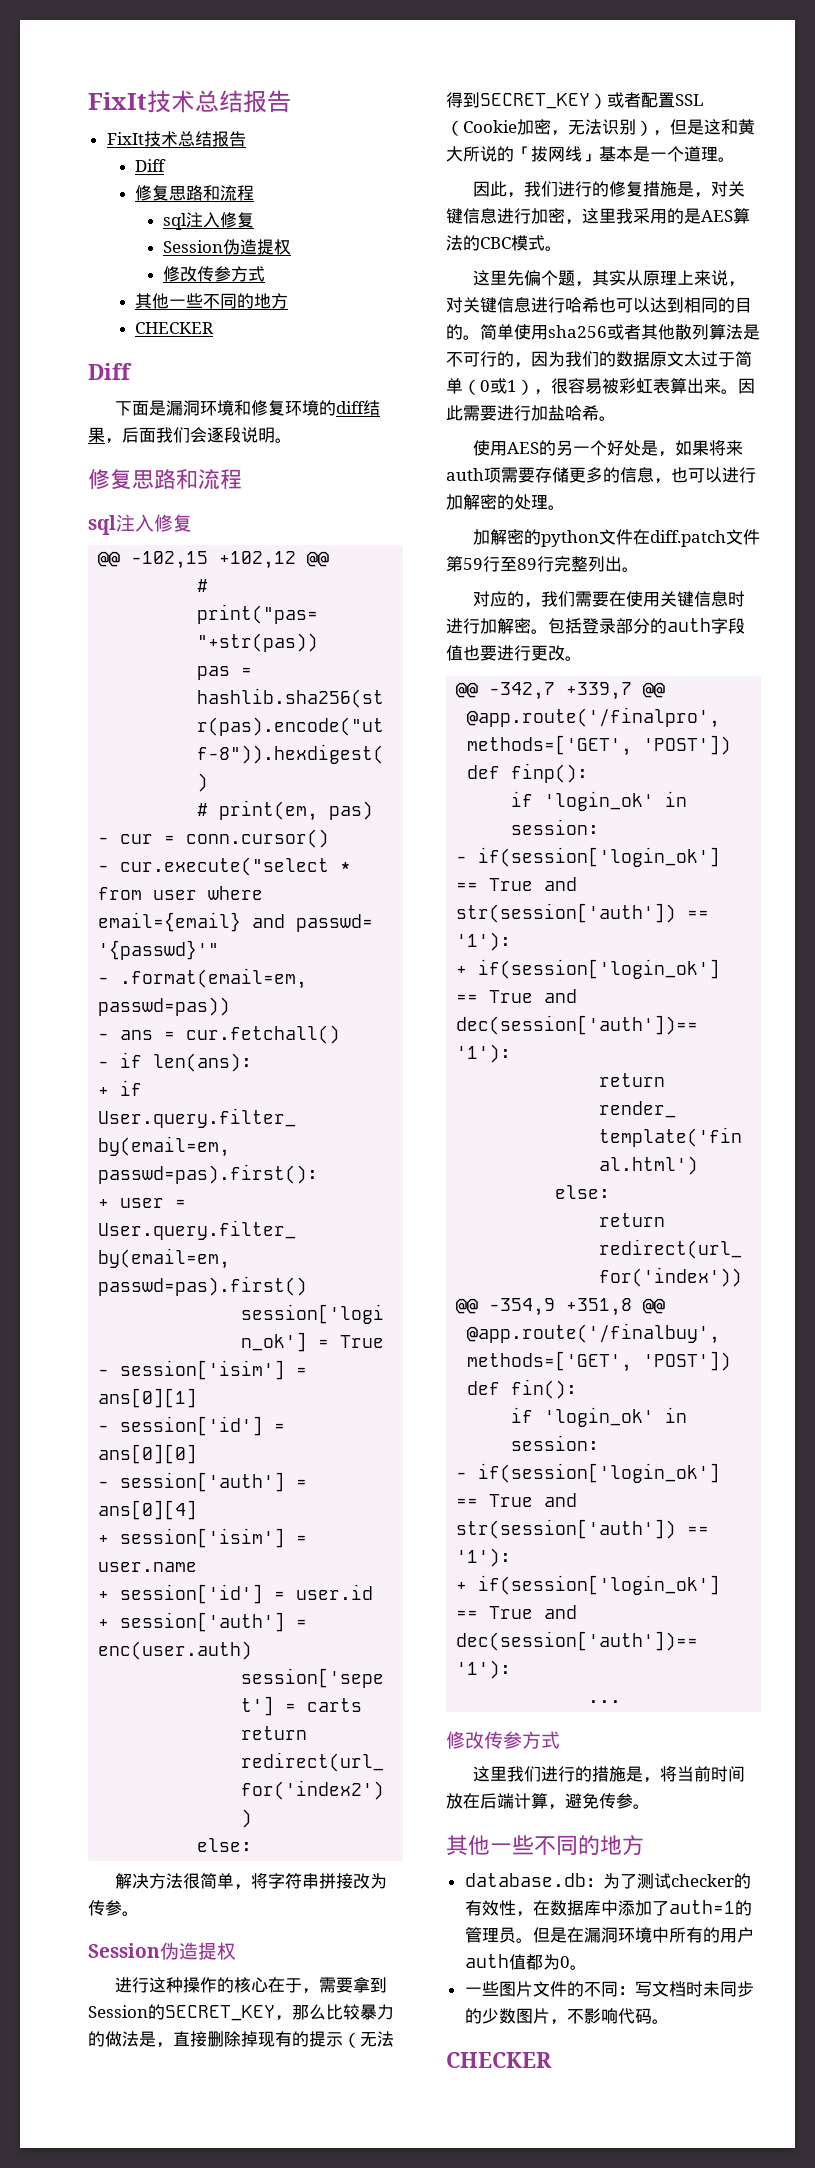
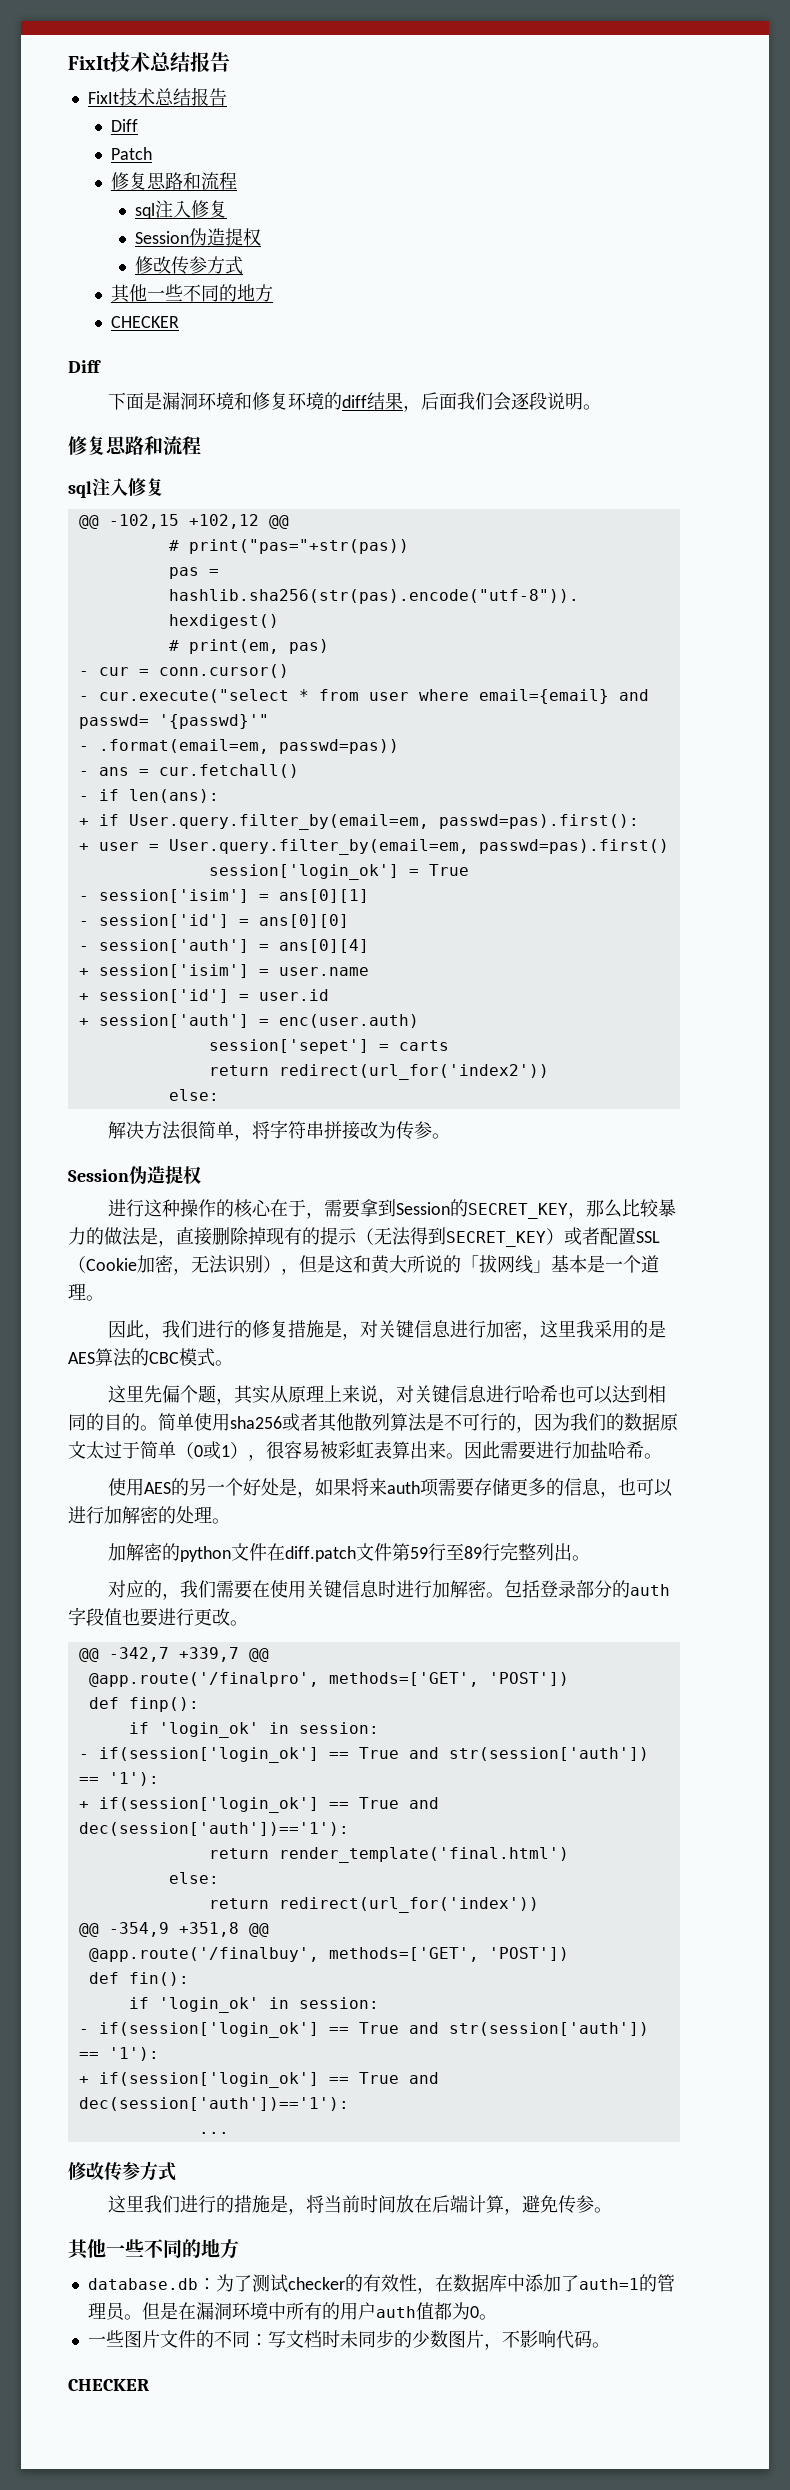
(166, 165) none -> [111,147,153,160] // Patch

